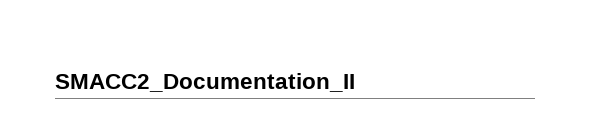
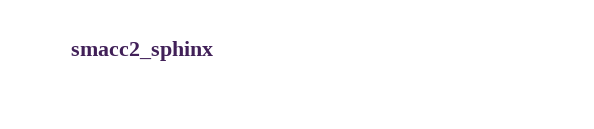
[55,73,355,92] SMACC2_Documentation_II -> [71,41,213,61] smacc2_sphinx

